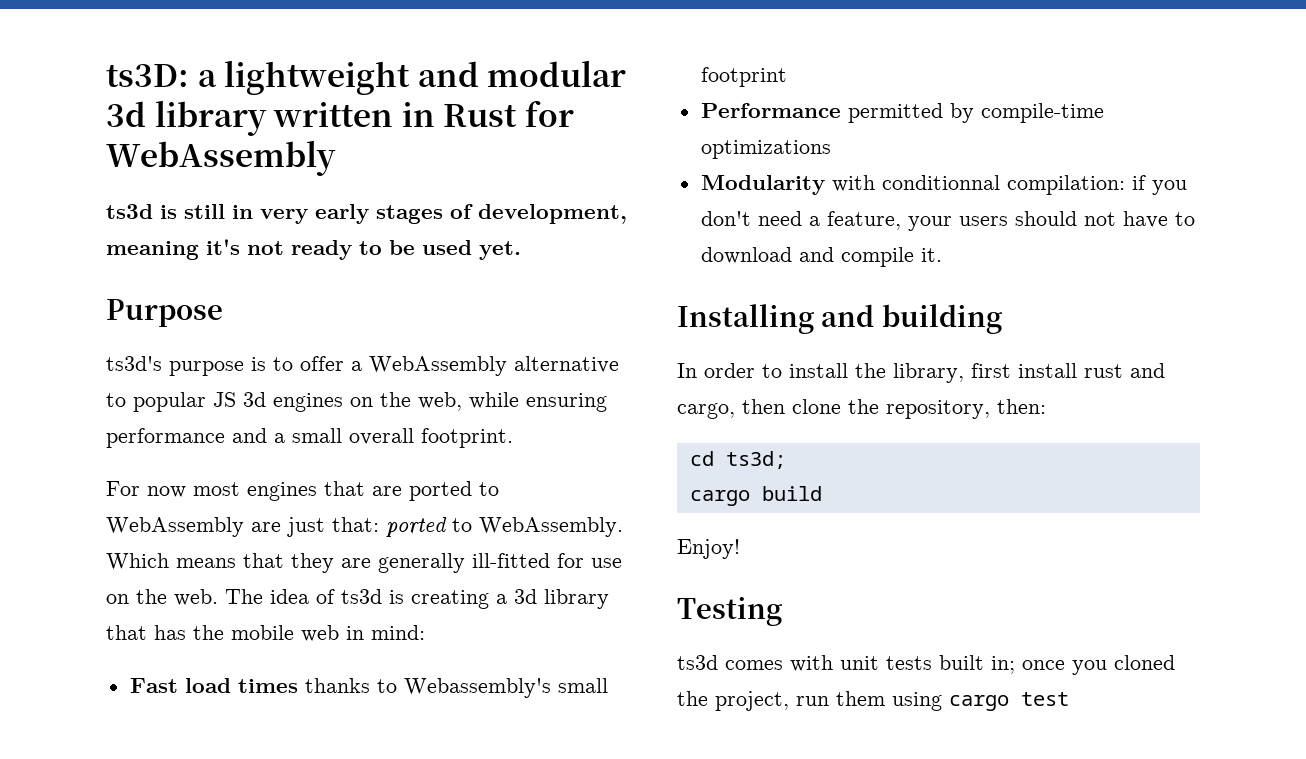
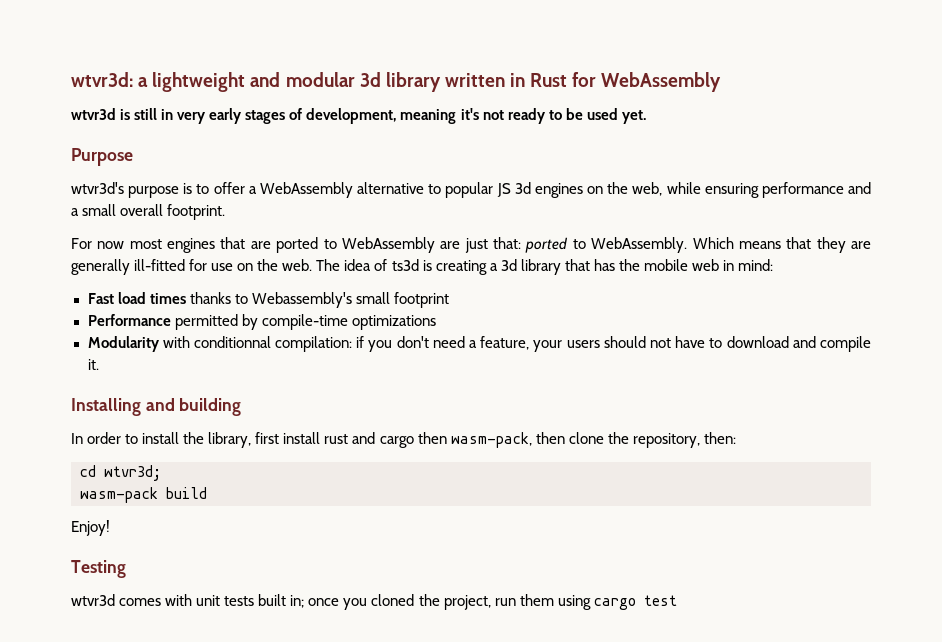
[106,64,189,87] ts3D: -> [71,72,133,87] wtvr3d:
[106,204,153,219] ts3d -> [71,108,116,120] wtvr3d
[106,356,162,371] ts3d's -> [71,182,124,194] wtvr3d's
[677,403,735,419] cargo, -> [379,432,532,448] cargo then wasm-pack,
[725,451,786,469] [689,490,750,506] ts3d; // cargo -> [104,465,161,481] [80,487,158,503] wtvr3d; // wasm-pack
[677,655,718,670] ts3d -> [71,594,115,606] wtvr3d

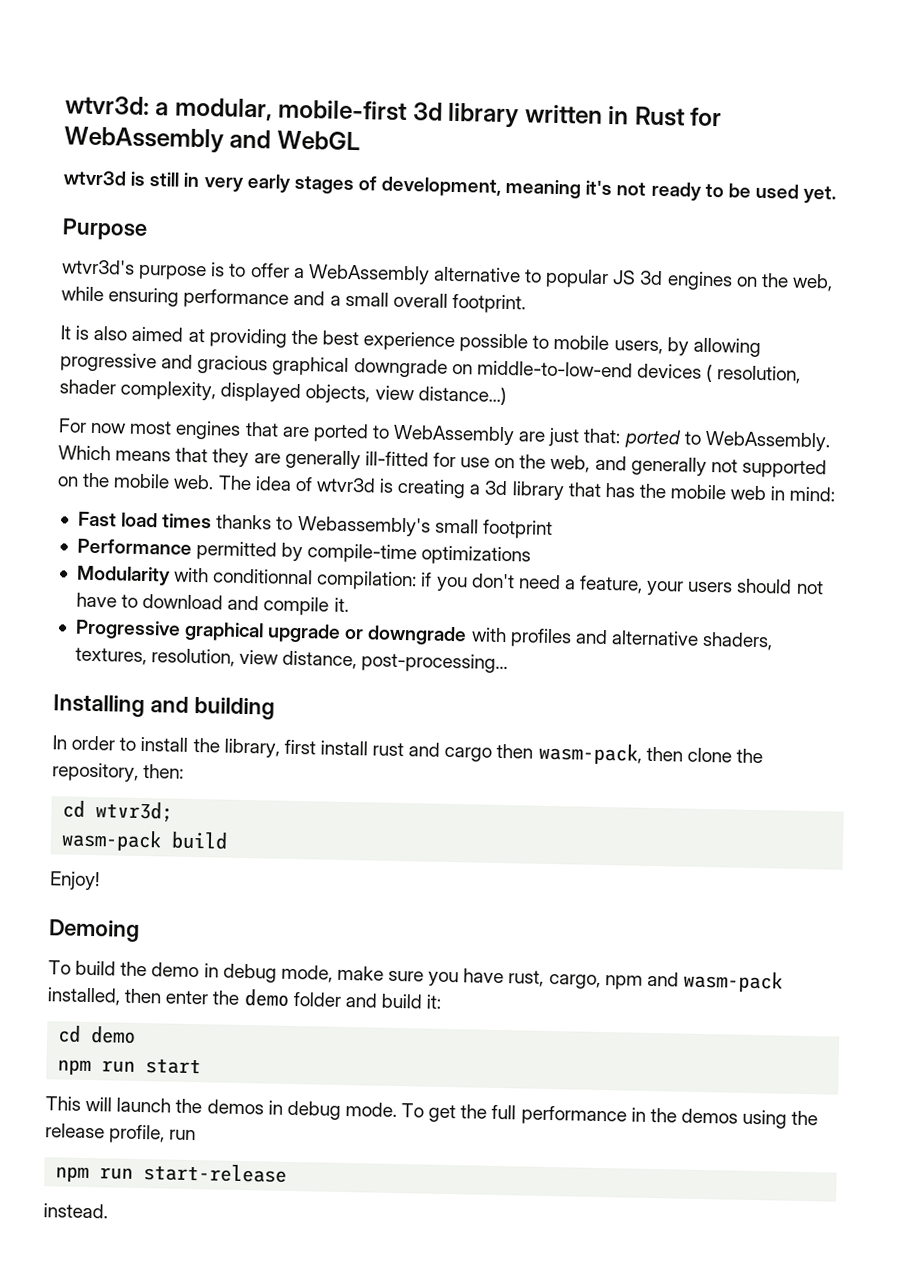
[152,72,355,92] lightweight and modular -> [174,97,408,122] modular, mobile-first
(722, 82) none -> [229,129,360,151] and WebGL
(226, 212) none -> [60,325,761,357] [60,352,802,384] [59,379,507,406] // It is also aimed at providing the best experience possible to mobile users, by allowing progressive and gracious graphical downgrade on middle-to-low-end devices ( resolution, shader complexity, displayed objects, view distance...)
(279, 265) none -> [550,454,827,479] [57,472,171,489] web, and generally not supported on the mobile
[391,259,419,271] ts3d -> [315,477,376,493] wtvr3d
(99, 364) none -> [74,619,774,651] [74,647,509,674] // Progressive graphical upgrade or downgrade with profiles and alternative shaders, textures, resolution, view distance, post-processing...
[71,560,126,578] [71,594,677,610] Testing // wtvr3d comes with unit tests built in; once you cloned the project, run them using cargo test -> [48,919,140,942] [48,960,783,993] [47,987,442,1009] [57,1025,137,1044] [57,1058,202,1076] [45,1096,819,1129] [45,1123,197,1144] [55,1163,288,1183] [43,1203,108,1219] Demoing // To build the demo in debug mode, make sure you have rust, cargo, npm and wasm-pack installed, then enter the demo folder and build it: // cd demo // npm run start // This will launch the demos in debug mode. To get the full performance in the demos using the release profile, run // npm run start-release // instead.

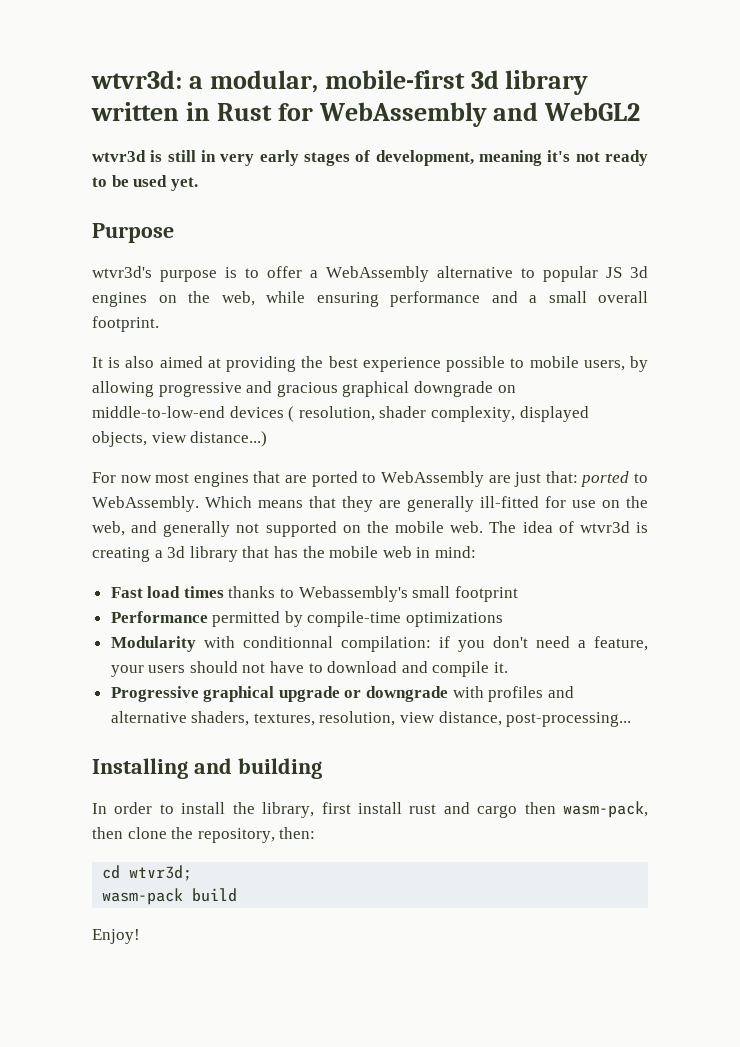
[276,130,360,151] WebGL -> [544,102,641,121] WebGL2
[48,919,140,942] [48,960,783,993] [47,987,442,1009] [57,1025,137,1044] [57,1058,202,1076] [45,1096,819,1129] [45,1123,197,1144] [55,1163,288,1183] [43,1203,108,1219] // Demoing // To build the demo in debug mode, make sure you have rust, cargo, npm and wasm-pack installed, then enter the demo folder and build it: // cd demo // npm run start // This will launch the demos in debug mode. To get the full performance in the demos using the release profile, run // npm run start-release // instead. -> (140, 936) none

